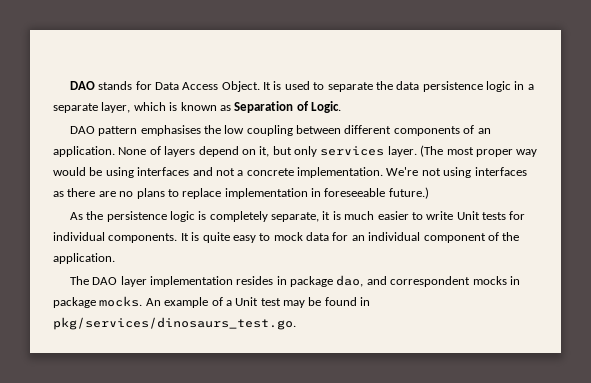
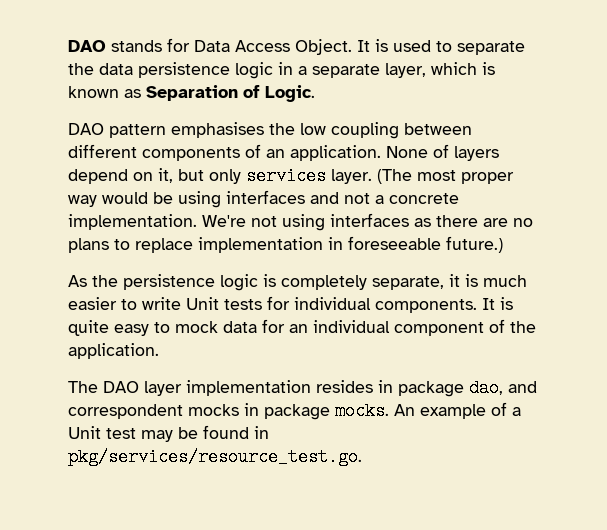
[53,317,296,330] pkg/services/dinosaurs_test.go. -> [68,448,362,466] pkg/services/resource_test.go.

